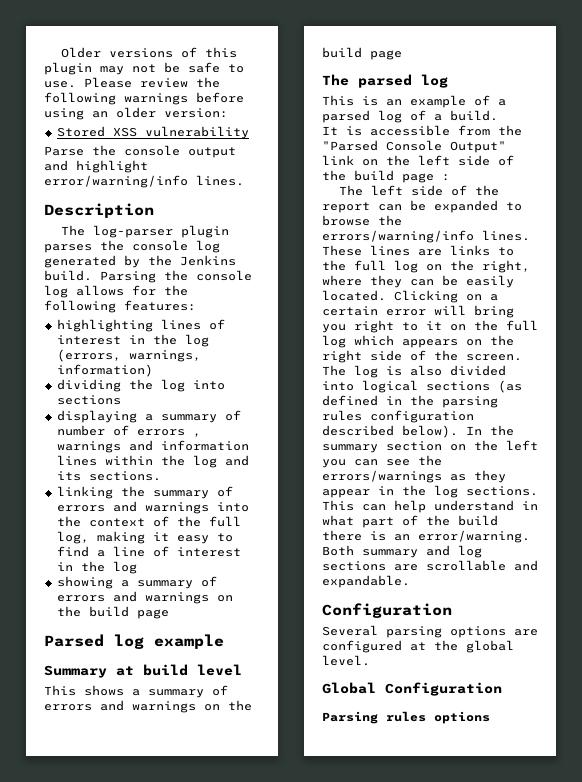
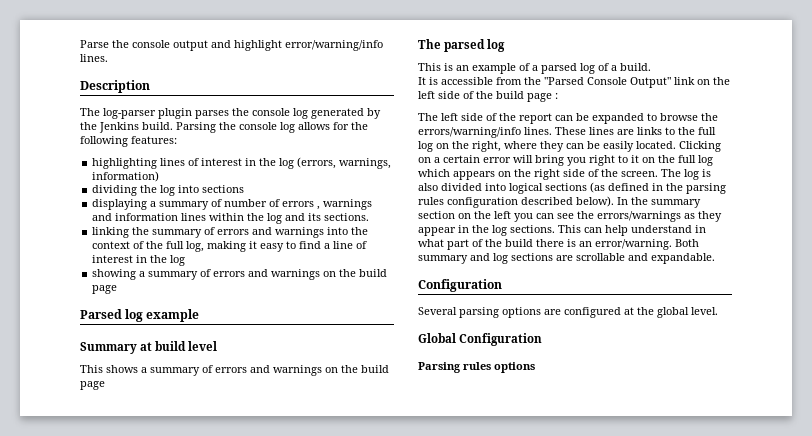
[60,47,237,58] [44,62,244,75] [44,77,220,88] [44,92,244,105] [44,107,228,120] [56,126,249,139] Older versions of this plugin may not be safe to use. Please review the following warnings before using an older version: // Stored XSS vulnerability // -> (80, 44) none

